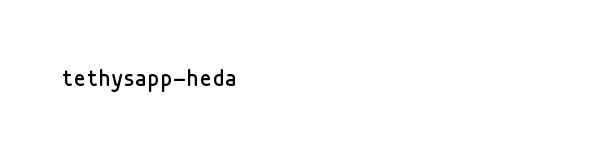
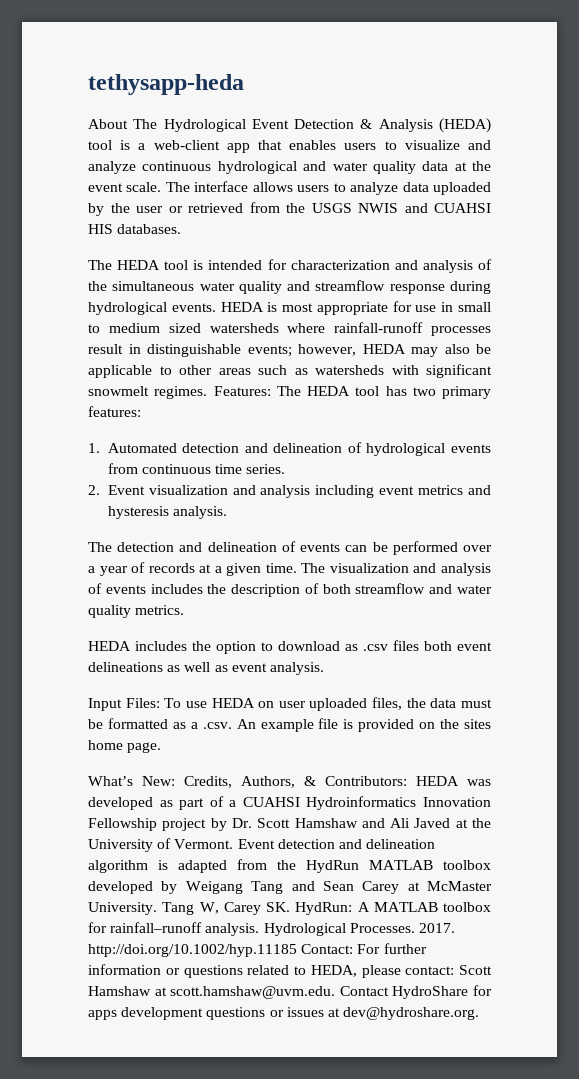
(237, 80) none -> [88,118,491,133] [88,140,491,153] [88,161,491,174] [88,181,492,195] [88,202,491,216] [88,224,182,234] [88,259,492,273] [88,280,491,294] [88,301,491,315] [88,322,491,336] [88,344,491,357] [88,364,492,378] [88,386,491,399] [88,406,141,417] [88,442,492,456] [107,463,286,474] [88,485,492,498] [107,506,227,519] [88,541,492,555] [88,562,491,576] [88,583,492,597] [88,605,185,618] [88,640,492,654] [88,662,324,675] [88,697,492,711] [88,718,492,732] [88,740,162,753] [88,776,491,788] [88,796,491,810] [88,818,492,831] [88,838,436,852] [88,859,491,873] [88,881,492,894] [88,902,491,915] [88,922,455,936] [88,943,427,957] [88,964,492,978] [88,985,492,999] [88,1007,480,1020] // About The Hydrological Event Detection & Analysis (HEDA) tool is a web-client app that enables users to visualize and analyze continuous hydrological and water quality data at the event scale. The interface allows users to analyze data uploaded by the user or retrieved from the USGS NWIS and CUAHSI HIS databases. // The HEDA tool is intended for characterization and analysis of the simultaneous water quality and streamflow response during hydrological events. HEDA is most appropriate for use in small to medium sized watersheds where rainfall-runoff processes result in distinguishable events; however, HEDA may also be applicable to other areas such as watersheds with significant snowmelt regimes. Features: The HEDA tool has two primary features: // 1. Automated detection and delineation of hydrological events from continuous time series. // 2. Event visualization and analysis including event metrics and hysteresis analysis. // The detection and delineation of events can be performed over a year of records at a given time. The visualization and analysis of events includes the description of both streamflow and water quality metrics. // HEDA includes the option to download as .csv files both event delineations as well as event analysis. // Input Files: To use HEDA on user uploaded files, the data must be formatted as a .csv. An example file is provided on the sites home page. // What’s New: Credits, Authors, & Contributors: HEDA was developed as part of a CUAHSI Hydroinformatics Innovation Fellowship project by Dr. Scott Hamshaw and Ali Javed at the University of Vermont. Event detection and delineation algorithm is adapted from the HydRun MATLAB toolbox developed by Weigang Tang and Sean Carey at McMaster University. Tang W, Carey SK. HydRun: A MATLAB toolbox for rainfall–runoff analysis. Hydrological Processes. 2017. http://doi.org/10.1002/hyp.11185 Contact: For further information or questions related to HEDA, please contact: Scott Hamshaw at scott.hamshaw@uvm.edu. Contact HydroShare for apps development questions or issues at dev@hydroshare.org.

